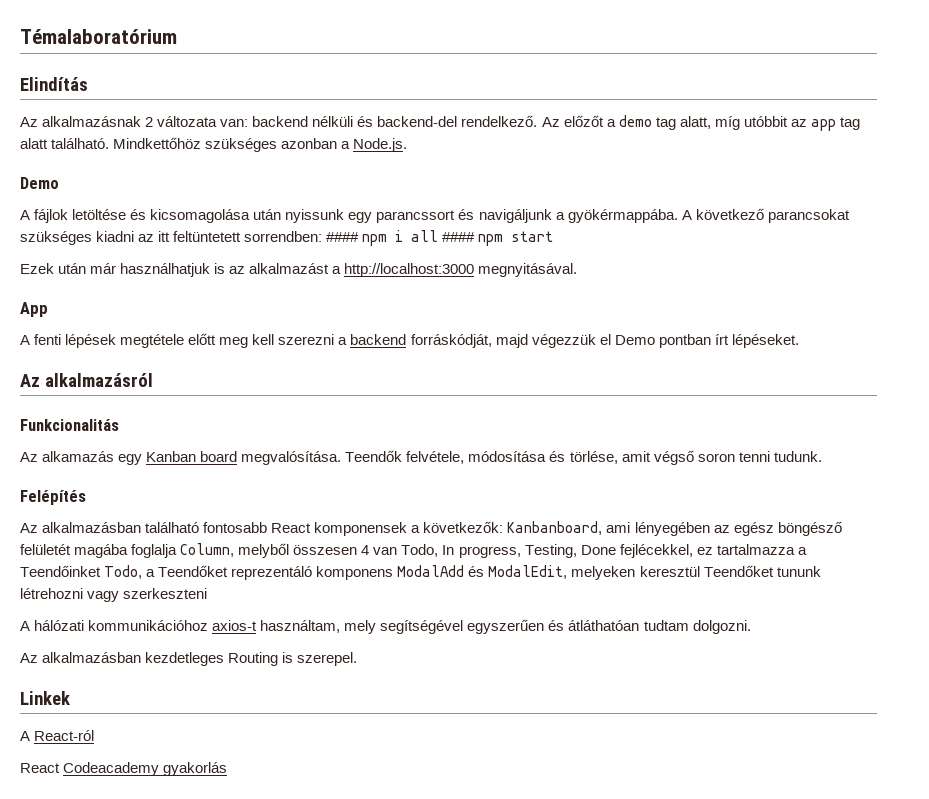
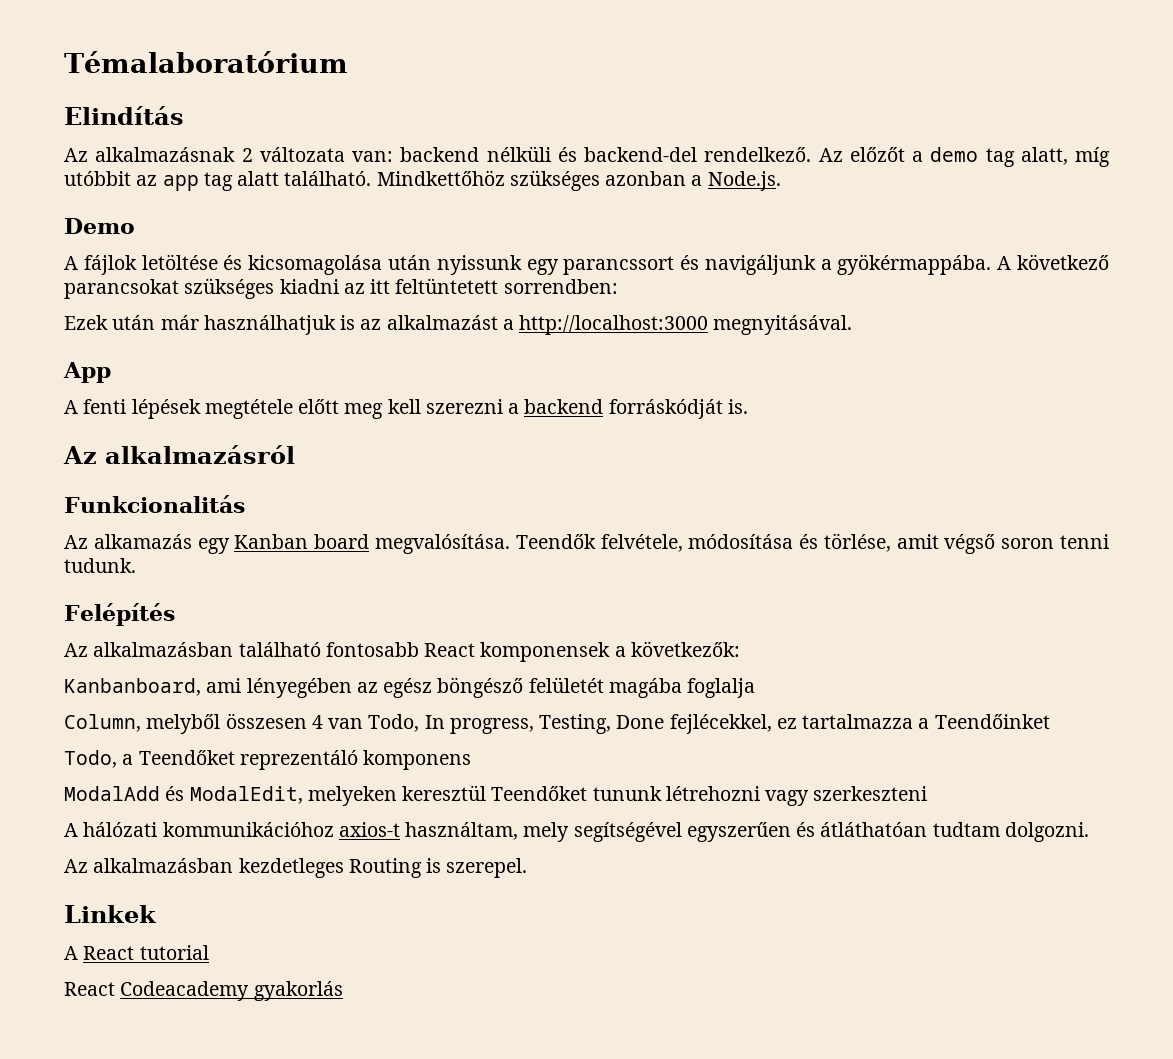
[326,230,554,246] #### npm i all #### npm start -> (618, 286) none
[410,334,799,348] forráskódját, majd végezzük el Demo pontban írt lépéseket. -> [608,399,748,419] forráskódját is.
(504, 527) none -> (740, 649) //
(178, 551) none -> (756, 688) //
(101, 571) none -> (1050, 721) //
(394, 573) none -> (472, 760) //
[34,730,95,741] React-ról -> [83,945,209,960] React tutorial

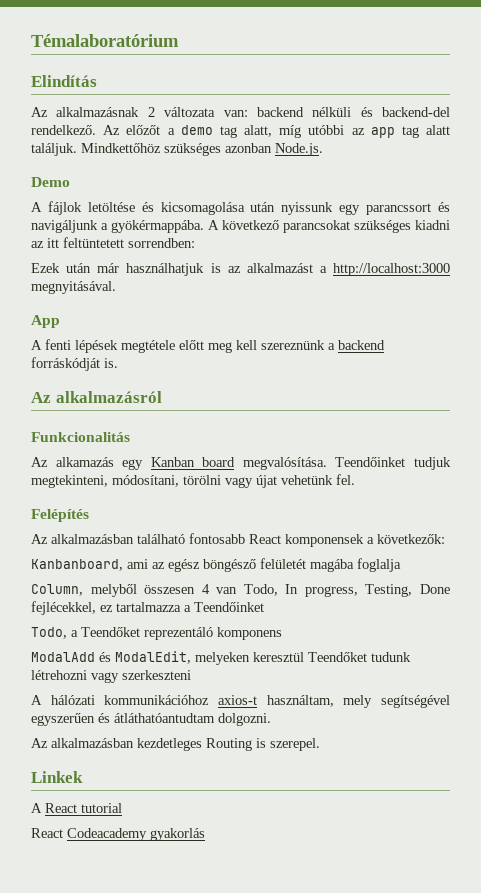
[64,171,131,186] utóbbit -> [308,125,345,135] utóbbi
[284,171,372,186] található. -> [31,143,77,156] találjuk.
[691,175,703,186] a -> (272, 148) none
[425,399,503,414] szerezni -> [261,340,325,350] szereznünk
[515,533,1110,554] [64,558,136,573] Teendők felvétele, módosítása és törlése, amit végső soron tenni tudunk. -> [335,457,451,470] [31,474,355,488] Teendőinket tudjuk megtekinteni, módosítani, törölni vagy újat vehetünk fel.
[246,678,352,698] lényegében -> (148, 564) none
[592,786,662,801] tununk -> [371,652,411,662] tudunk
[820,822,1000,837] átláthatóan tudtam -> [114,713,215,723] átláthatóantudtam

